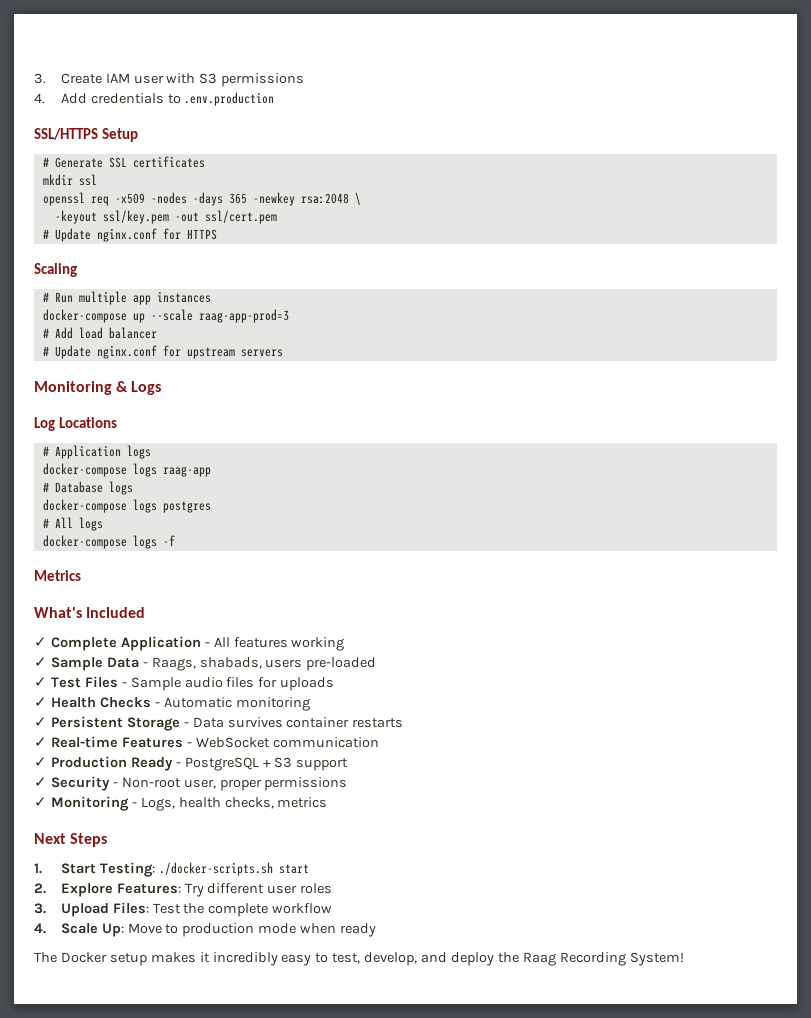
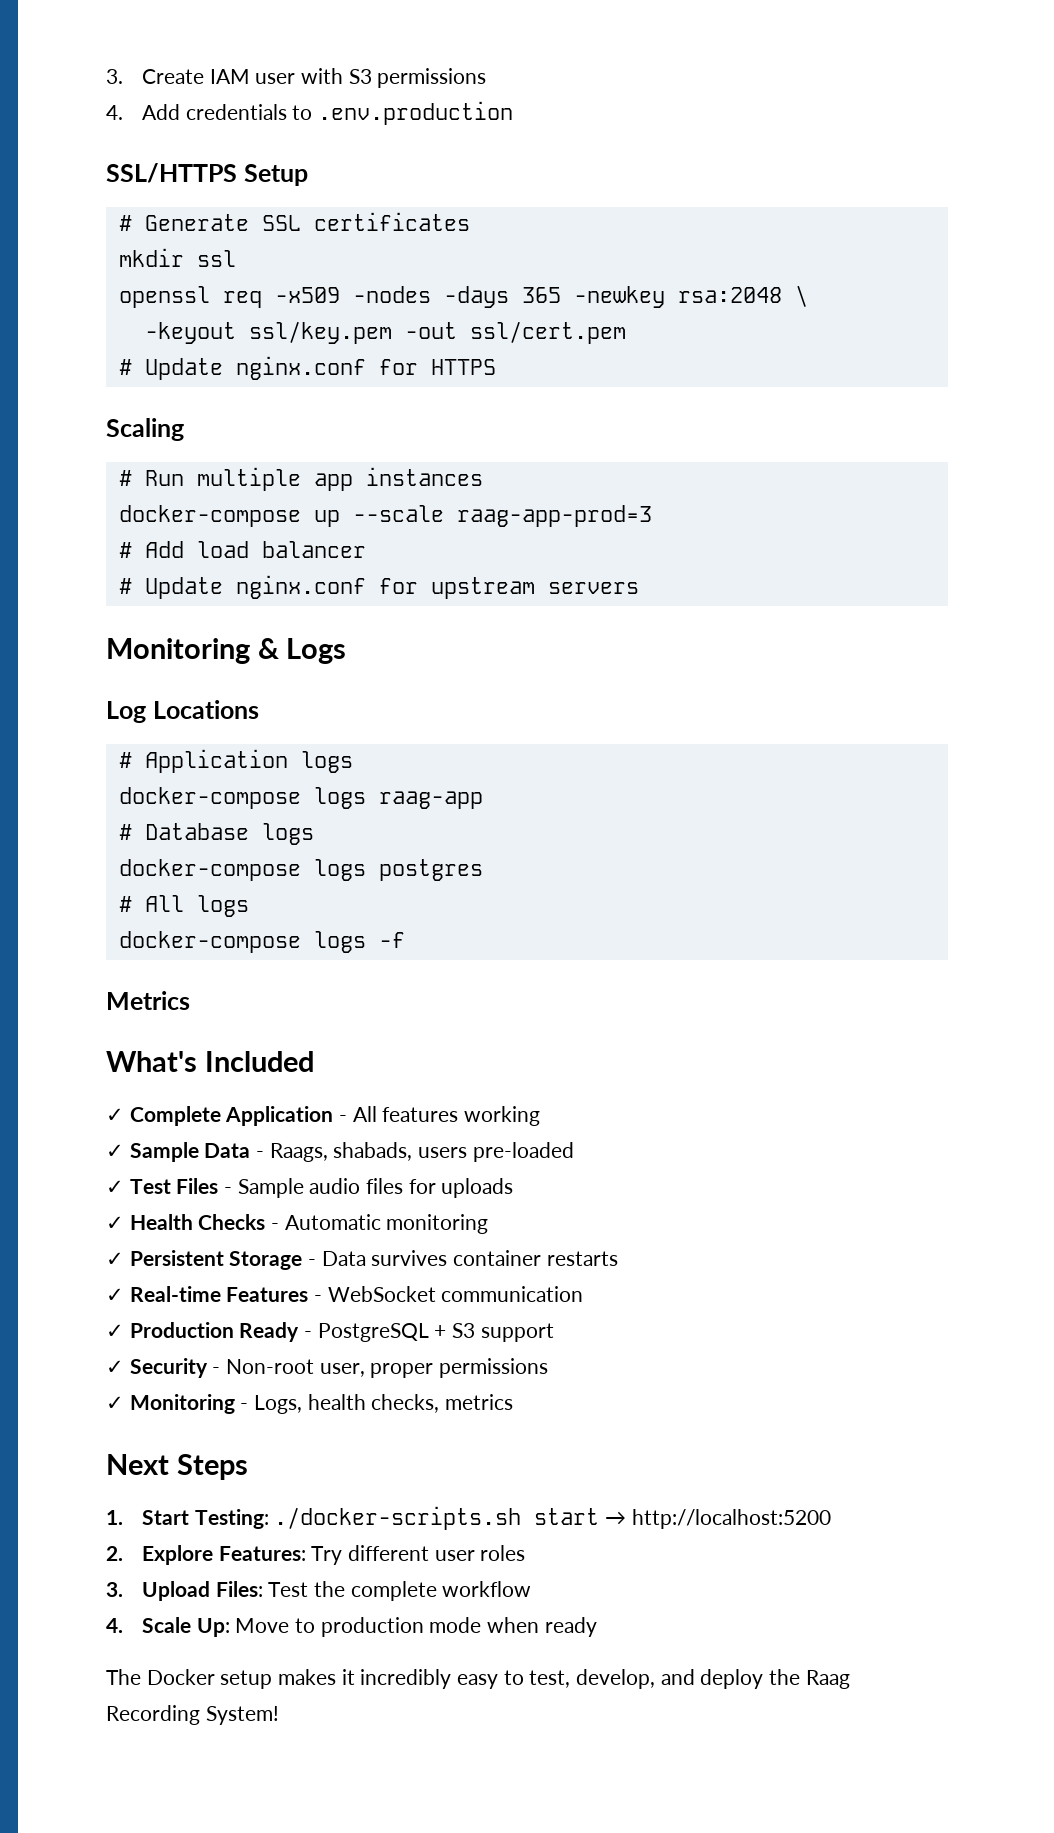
(309, 869) none -> [605,1509,831,1529] → http://localhost:5200

